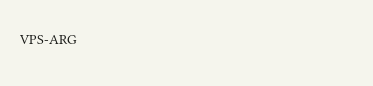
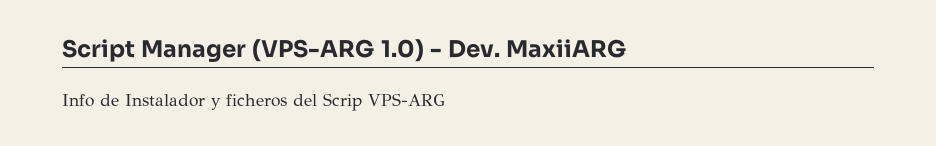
(19, 39) none -> [62,39,627,63] [62,93,362,111] Script Manager (VPS-ARG 1.0) - Dev. MaxiiARG // Info de Instalador y ficheros del Scrip

